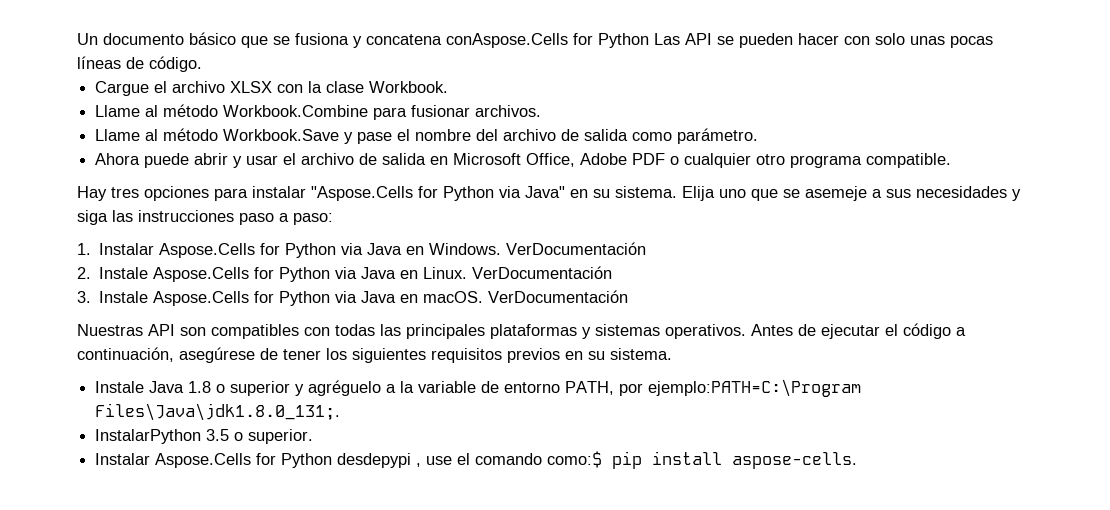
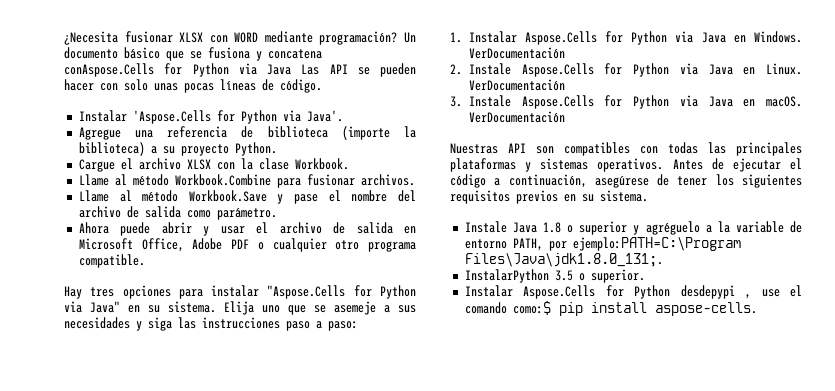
(77, 39) none -> [64,31,398,45] ¿Necesita fusionar XLSX con WORD mediante programación?
(649, 40) none -> [238,63,291,75] via Java
(202, 64) none -> [78,110,343,124] [78,126,416,140] [78,142,277,156] // Instalar 'Aspose.Cells for Python via Java'. // Agregue una referencia de biblioteca (importe la biblioteca) a su proyecto Python.

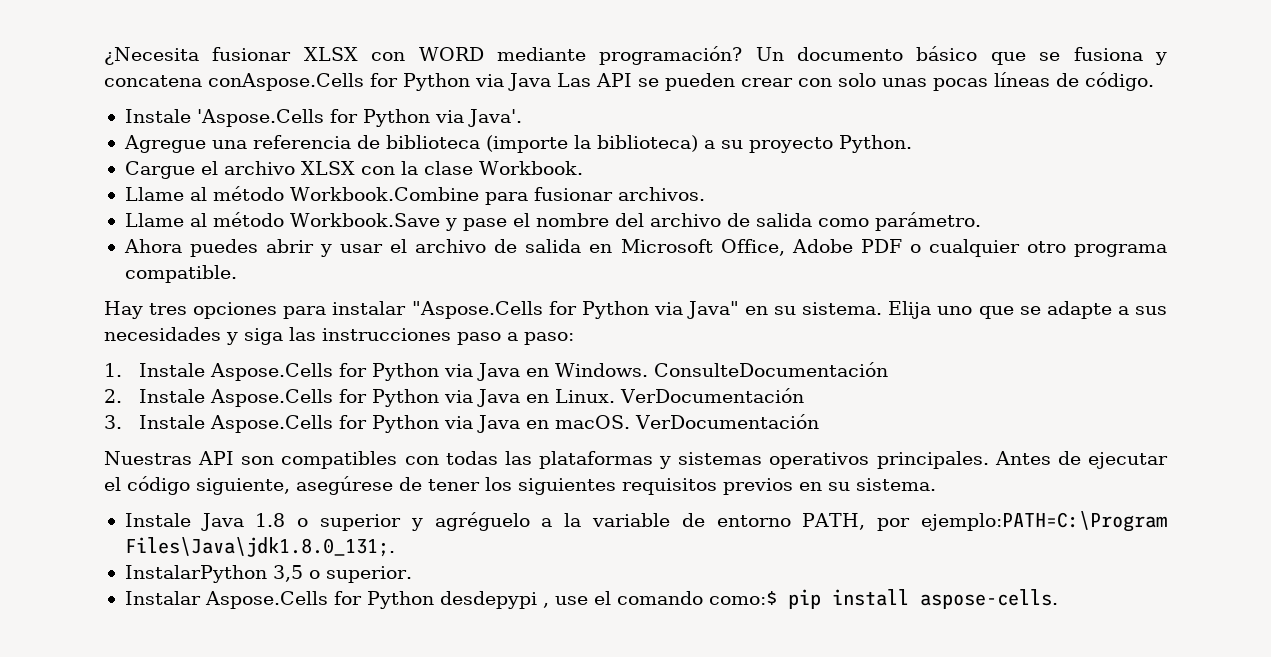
[64,79,94,91] hacer -> [741,78,793,87] crear
[78,110,127,122] Instalar -> [124,109,191,123] Instale
[120,222,151,236] puede -> [189,239,258,257] puedes
[334,301,376,315] asemeje -> [1046,301,1112,319] adapte
[468,31,517,43] Instalar -> [139,363,206,377] Instale
[468,47,565,59] VerDocumentación -> [654,362,889,377] ConsulteDocumentación
[736,142,802,156] principales -> (532, 458) none
[597,158,664,172] operativos. -> [769,451,989,469] operativos principales.
[494,174,587,188] a continuación, -> [196,478,290,495] siguiente,
[554,270,573,281] 3.5 -> [272,565,303,582] 3,5

